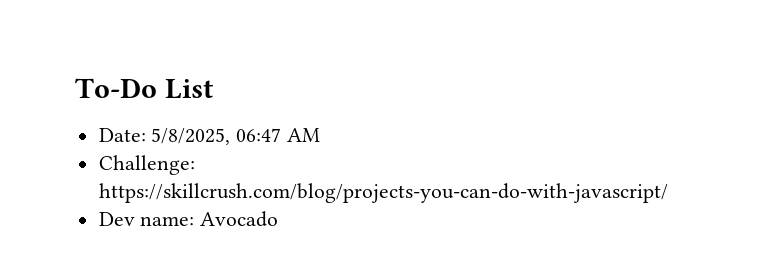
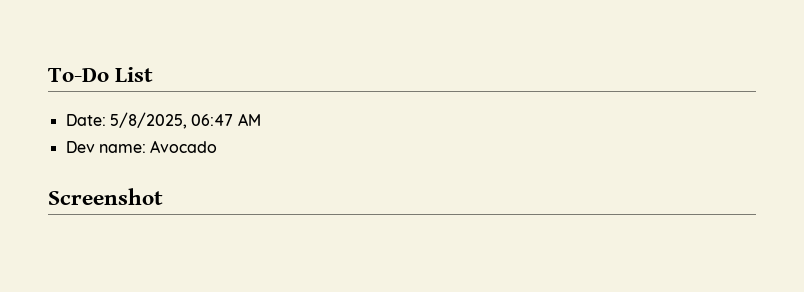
[98,155,195,175] [98,183,668,203] // Challenge: https://skillcrush.com/blog/projects-you-can-do-with-javascript/ -> (261, 119) none
(279, 219) none -> [48,188,163,205] // Screenshot

